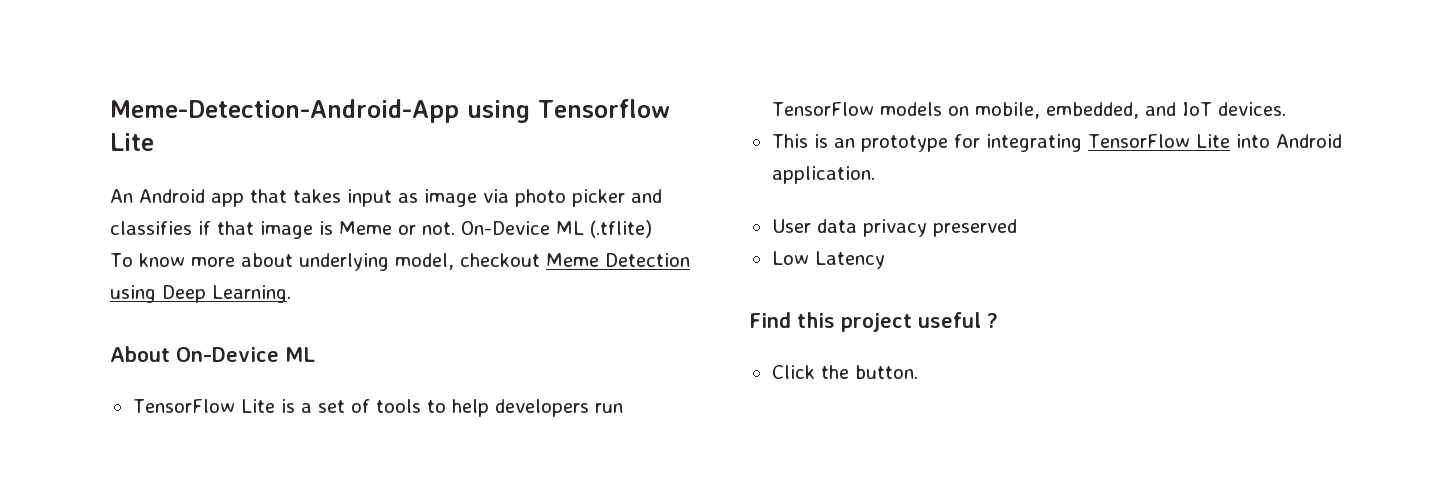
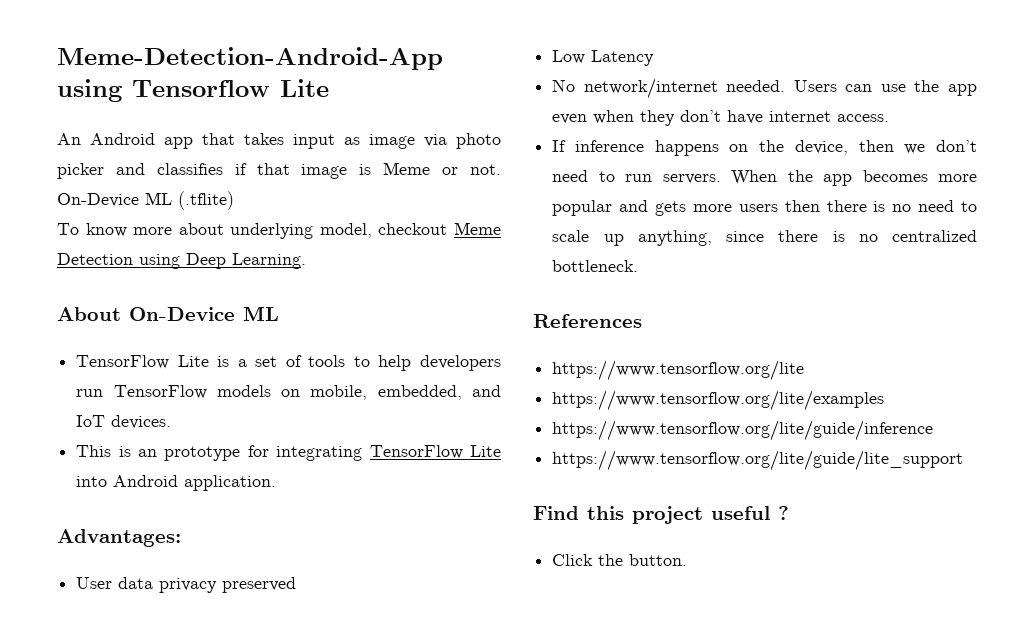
(875, 175) none -> [57,529,181,547] // Advantages:
(885, 260) none -> [552,78,977,99] [552,110,890,126] [552,140,977,156] [552,170,977,186] [552,200,977,216] [552,230,977,246] [552,260,639,272] [533,314,642,328] [552,360,805,381] [552,390,885,411] [552,420,934,441] [552,450,964,471] // No network/internet needed. Users can use the app even when they don’t have internet access. // If inference happens on the device, then we don’t need to run servers. When the app becomes more popular and gets more users then there is no need to scale up anything, since there is no centralized bottleneck. // References // https://www.tensorflow.org/lite // https://www.tensorflow.org/lite/examples // https://www.tensorflow.org/lite/guide/inference // https://www.tensorflow.org/lite/guide/lite_support

